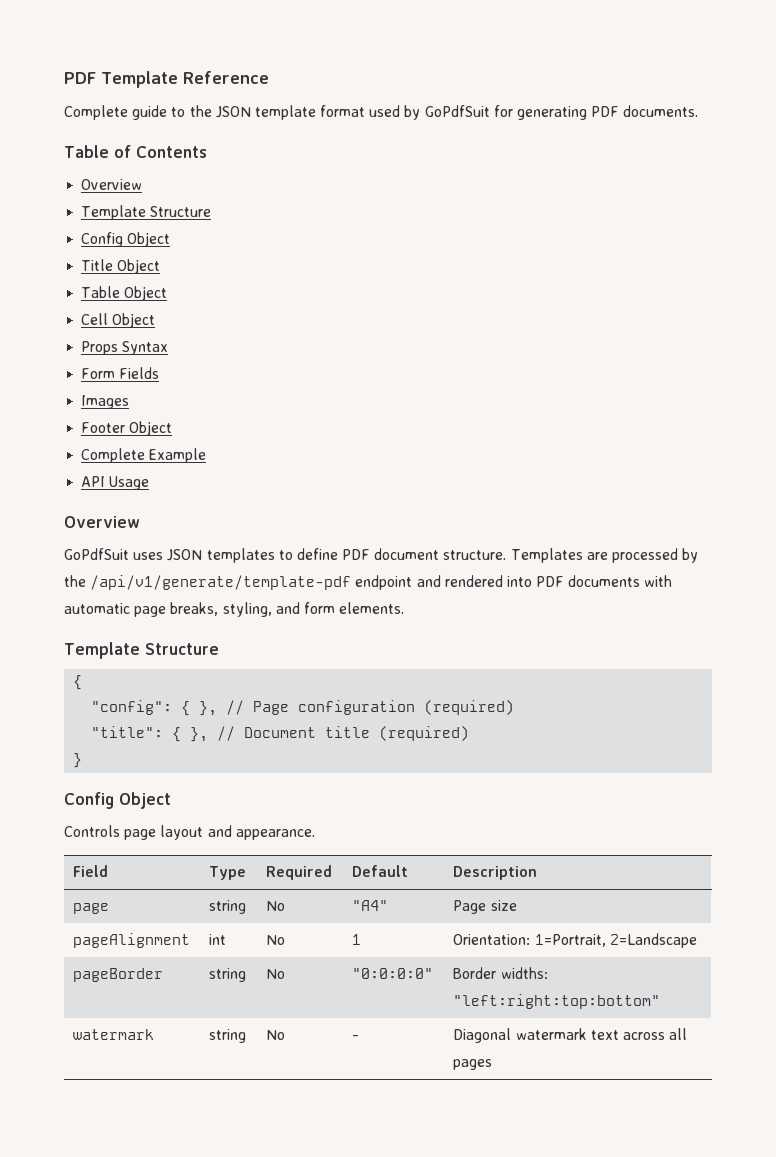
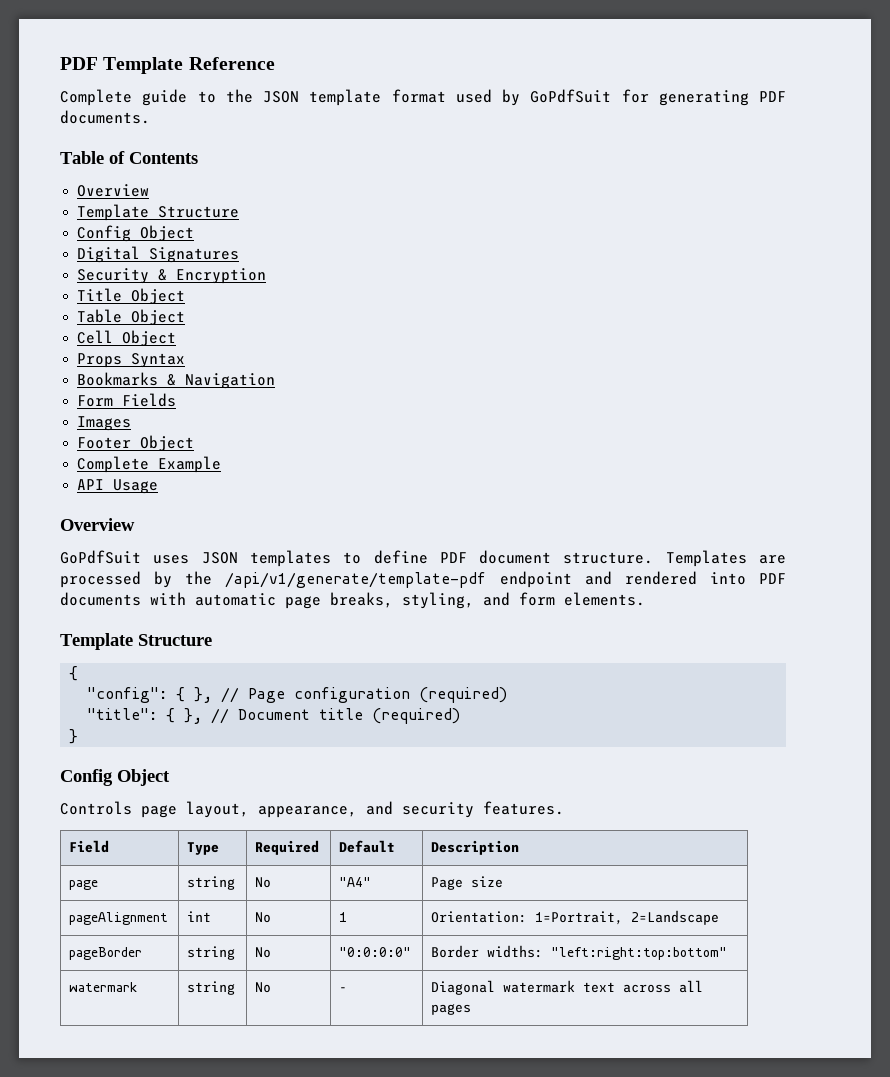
(171, 239) none -> [77,246,240,263] [77,268,267,284] // Digital Signatures // Security & Encryption
(169, 348) none -> [77,372,276,389] // Bookmarks & Navigation
[160,825,315,840] layout and appearance. -> [186,801,564,818] layout, appearance, and security features.

